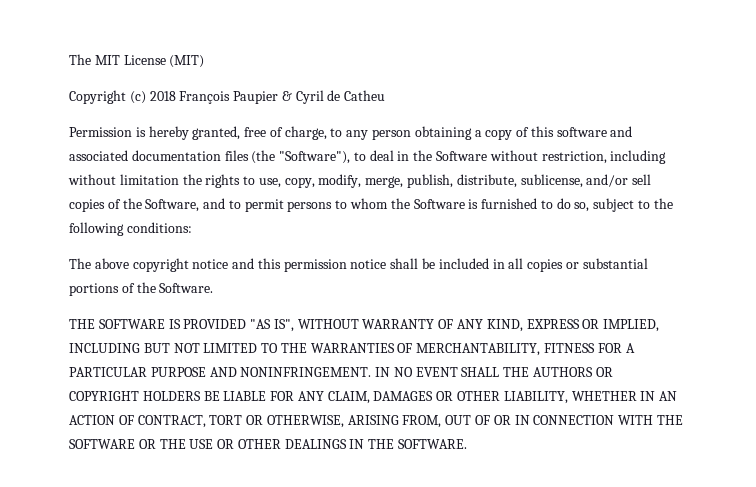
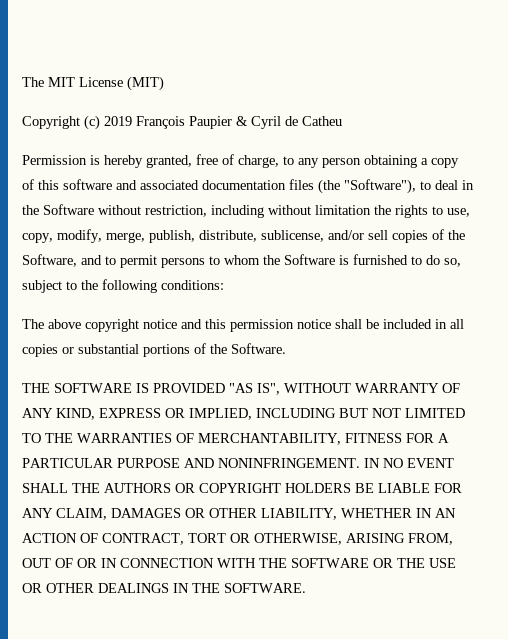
[149,91,176,101] 2018 -> [104,116,132,126] 2019

